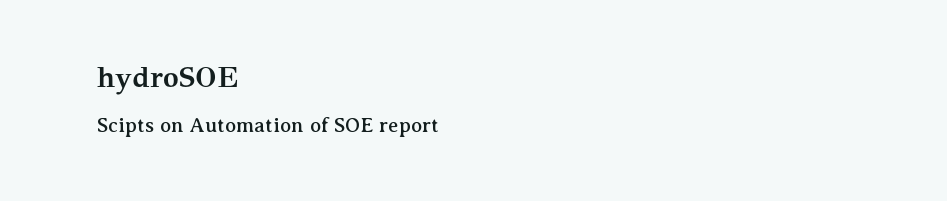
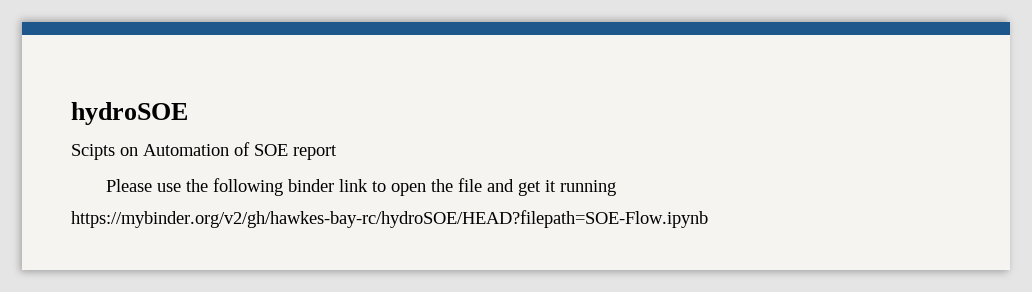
(439, 128) none -> [105,178,616,196] [71,210,708,228] // Please use the following binder link to open the file and get it running https://mybinder.org/v2/gh/hawkes-bay-rc/hydroSOE/HEAD?filepath=SOE-Flow.ipynb

